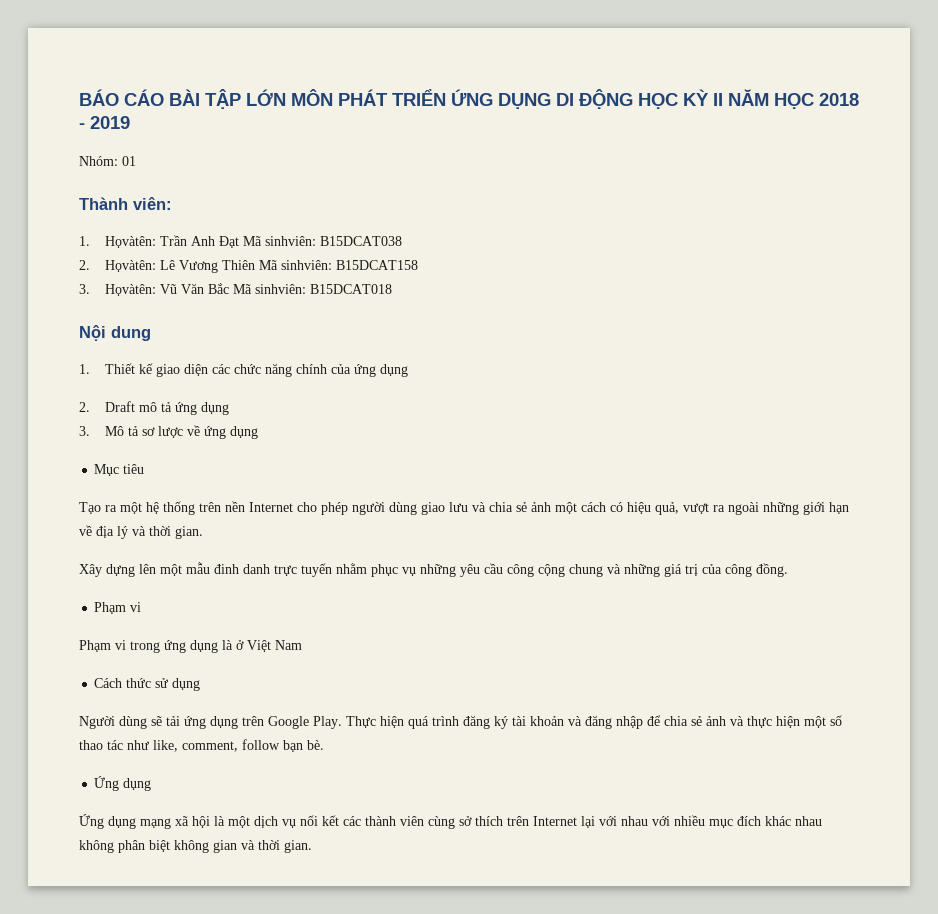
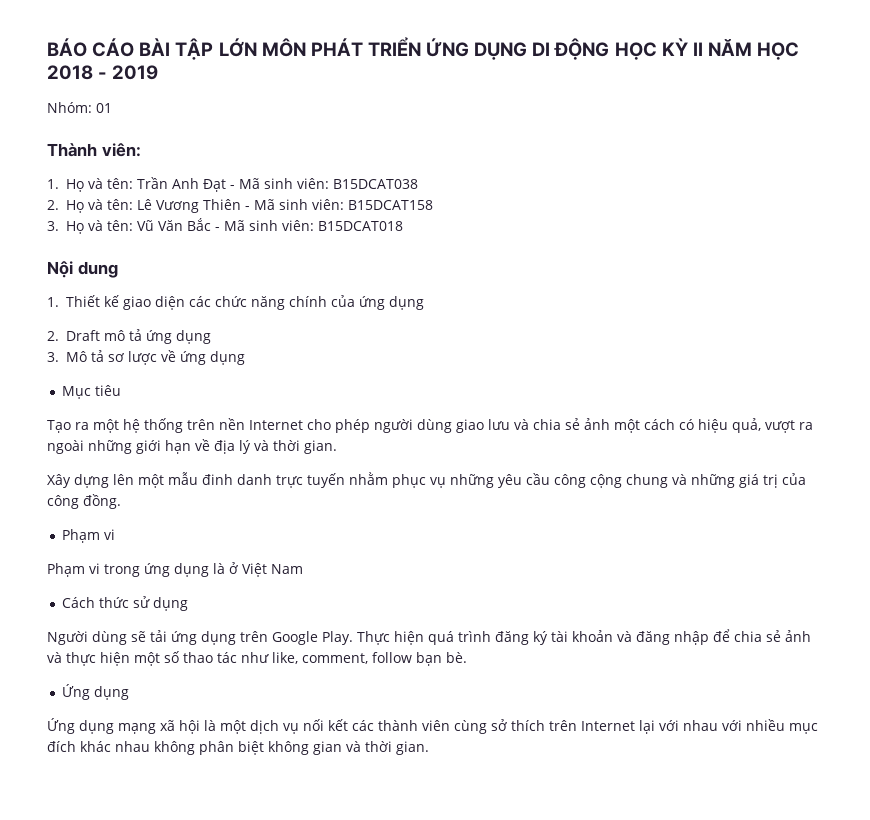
[104,235,402,248] [79,260,418,273] [79,283,306,296] Họvàtên: Trần Anh Đạt Mã sinhviên: B15DCAT038 // 2. Họvàtên: Lê Vương Thiên Mã sinhviên: B15DCAT158 // 3. Họvàtên: Vũ Văn Bắc Mã sinhviên: -> [66,177,419,192] [47,199,434,213] [47,218,315,234] Họ và tên: Trần Anh Đạt - Mã sinh viên: B15DCAT038 // 2. Họ và tên: Lê Vương Thiên - Mã sinh viên: B15DCAT158 // 3. Họ và tên: Vũ Văn Bắc - Mã sinh viên:

